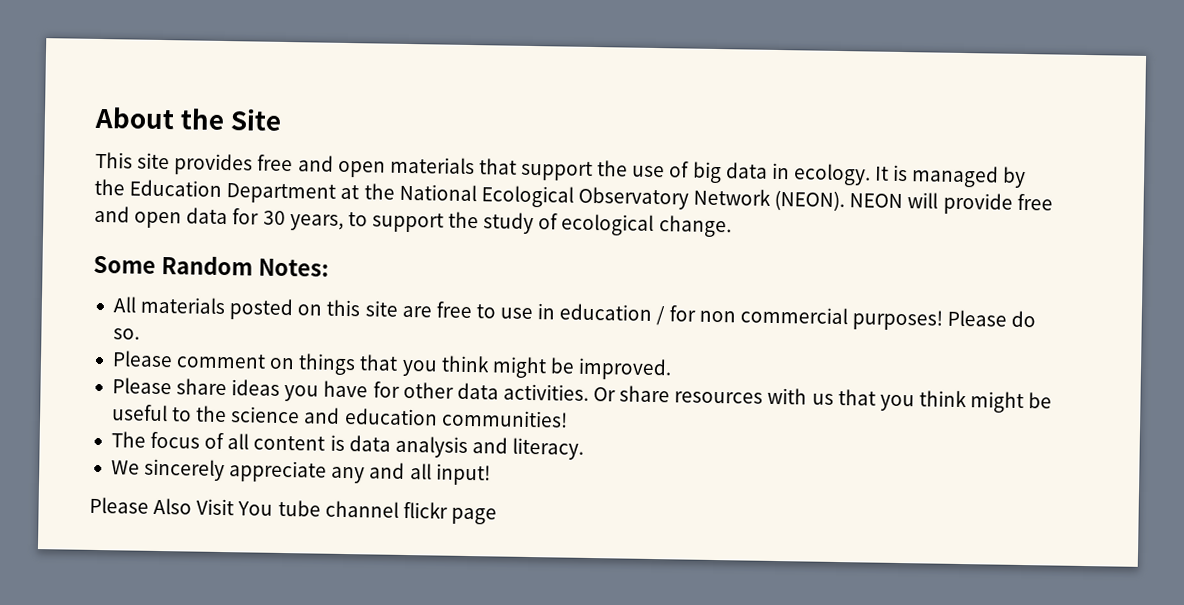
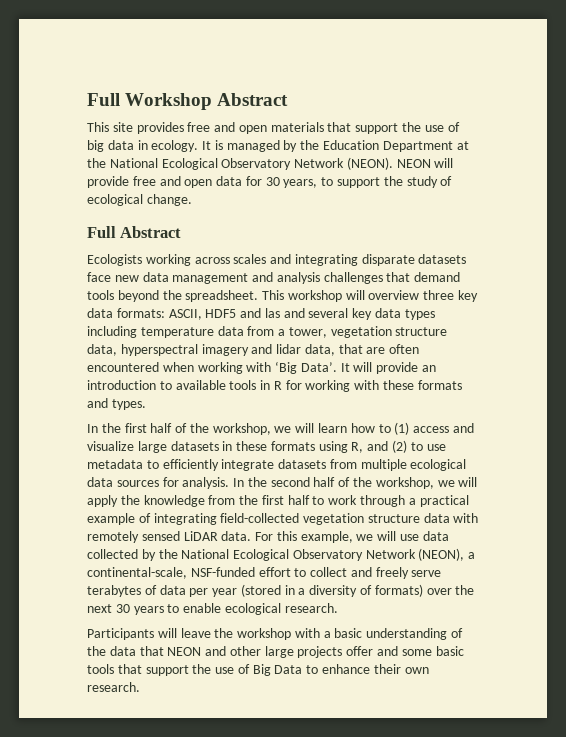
[94,106,283,131] About the Site -> [87,93,289,110] Full Workshop Abstract
[93,255,329,277] [112,296,1037,331] [112,328,140,340] [111,350,673,381] [111,377,1053,414] [111,404,568,428] [110,431,585,460] [110,458,491,486] [89,496,497,525] Some Random Notes: // All materials posted on this site are free to use in education / for non commercial purposes! Please do so. // Please comment on things that you think might be improved. // Please share ideas you have for other data activities. Or share resources with us that you think might be useful to the science and education communities! // The focus of all content is data analysis and literacy. // We sincerely appreciate any and all input! // Please Also Visit You tube channel flickr page -> [87,226,182,238] [87,254,467,266] [87,272,461,284] [87,290,479,302] [87,308,435,320] [87,326,448,338] [87,344,420,356] [87,361,437,374] [87,380,462,392] [87,398,146,410] [87,422,474,435] [87,440,446,453] [87,459,467,471] [87,477,478,489] [87,495,469,507] [87,513,479,525] [87,531,449,543] [87,548,476,561] [87,567,442,579] [87,584,475,597] [87,603,338,615] [87,628,464,640] [87,646,464,658] [87,664,429,676] [87,682,140,692] Full Abstract // Ecologists working across scales and integrating disparate datasets face new data management and analysis challenges that demand tools beyond the spreadsheet. This workshop will overview three key data formats: ASCII, HDF5 and las and several key data types including temperature data from a tower, vegetation structure data, hyperspectral imagery and lidar data, that are often encountered when working with ‘Big Data’. It will provide an introduction to available tools in R for working with these formats and types. // In the first half of the workshop, we will learn how to (1) access and visualize large datasets in these formats using R, and (2) to use metadata to efficiently integrate datasets from multiple ecological data sources for analysis. In the second half of the workshop, we will apply the knowledge from the first half to work through a practical example of integrating field-collected vegetation structure data with remotely sensed LiDAR data. For this example, we will use data collected by the National Ecological Observatory Network (NEON), a continental-scale, NSF-funded effort to collect and freely serve terabytes of data per year (stored in a diversity of formats) over the next 30 years to enable ecological research. // Participants will leave the workshop with a basic understanding of the data that NEON and other large projects offer and some basic tools that support the use of Big Data to enhance their own research.

